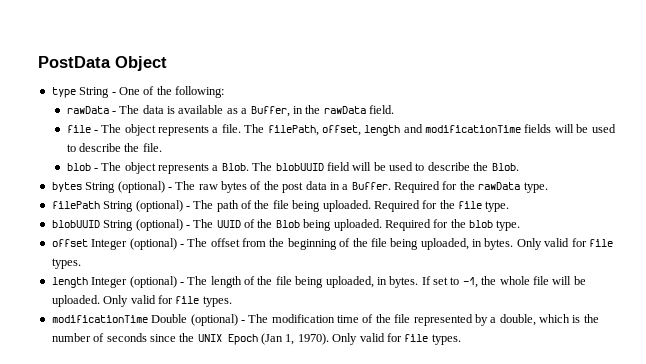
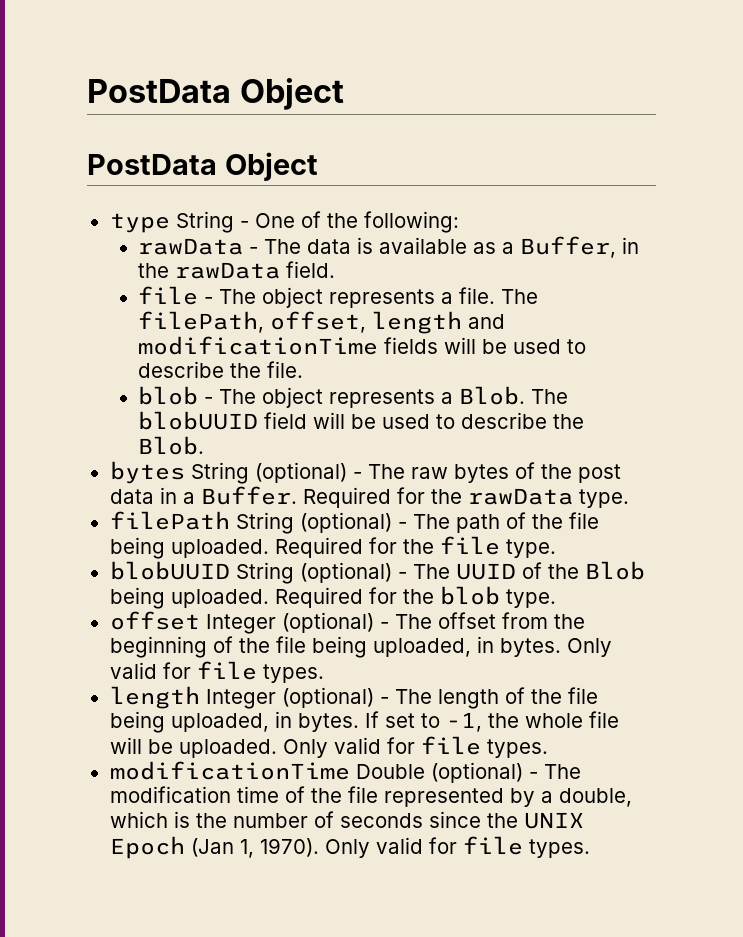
[38,56,167,71] PostData Object -> [87,78,344,110] [87,152,318,181] PostData Object // PostData Object

